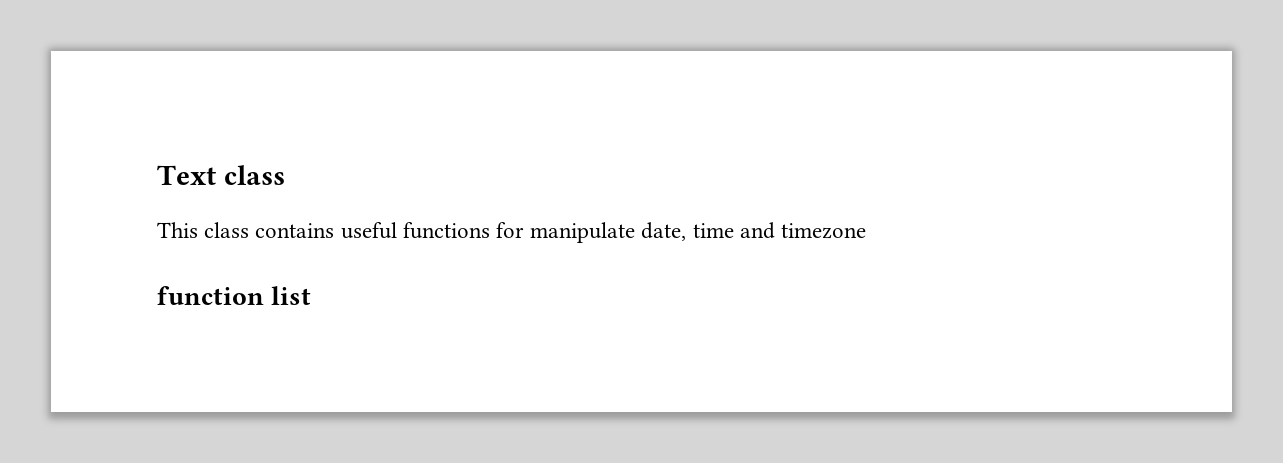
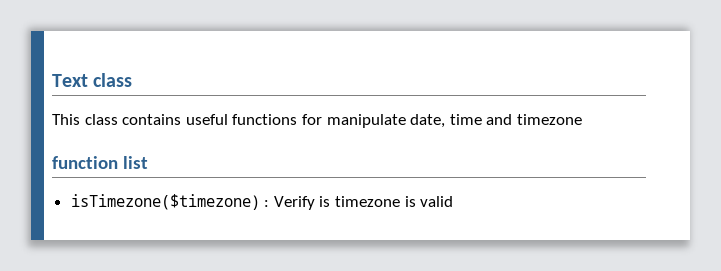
(312, 295) none -> [70,194,454,210] // isTimezone($timezone) : Verify is timezone is valid

